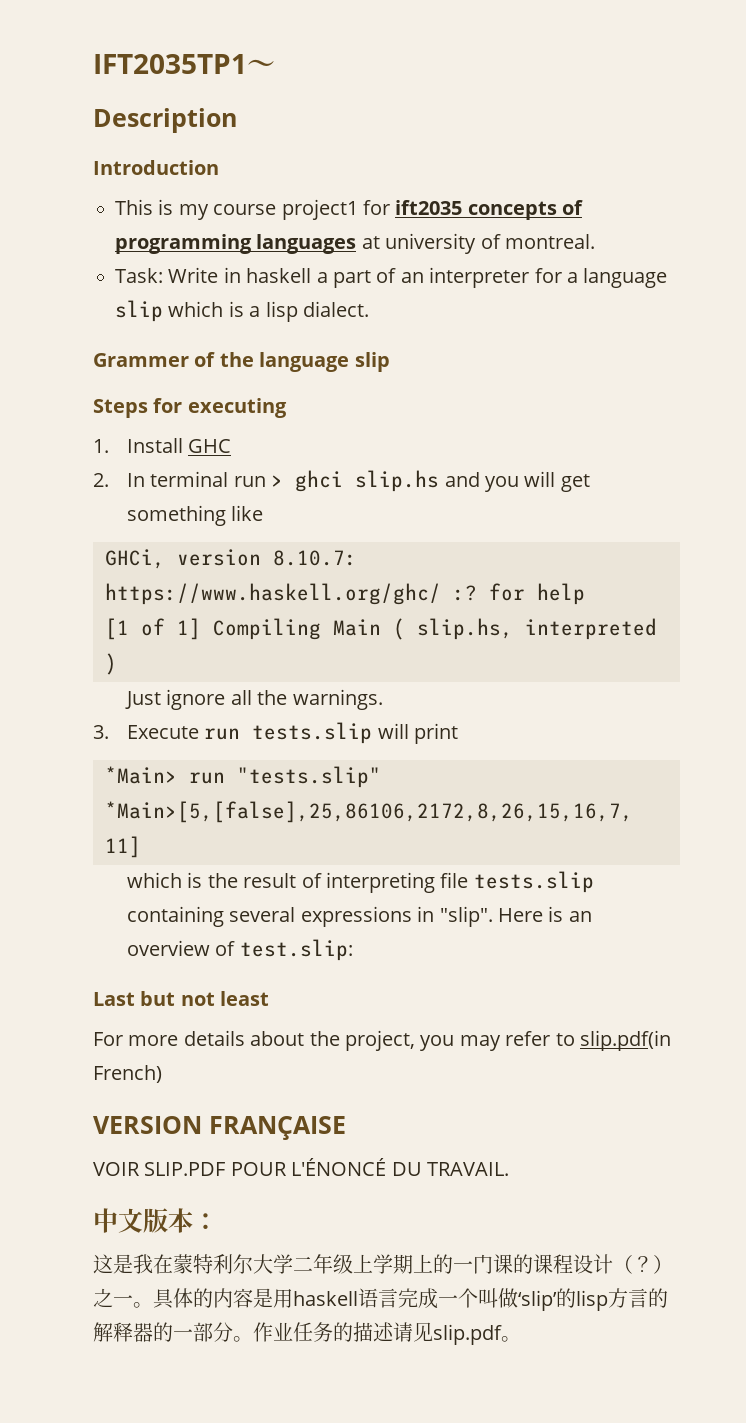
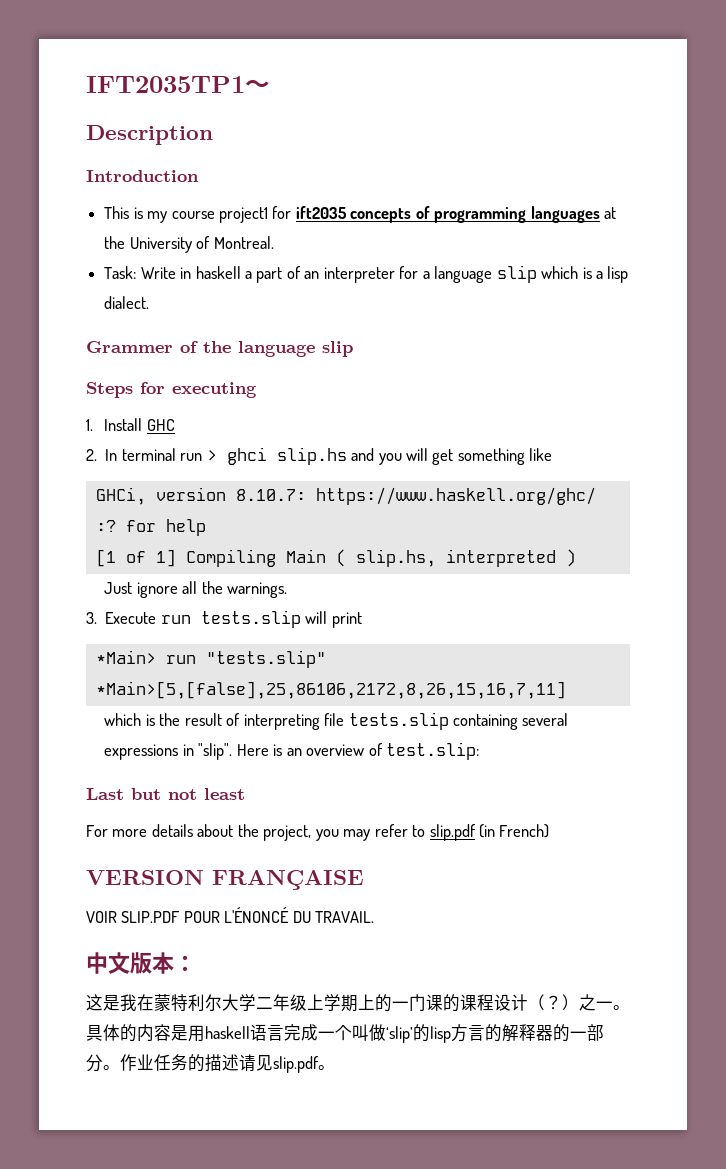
[385,233,595,254] university of montreal. -> [104,236,274,253] the University of Montreal.
[579,1030,671,1051] slip.pdf(in -> [429,824,495,841] slip.pdf (in

